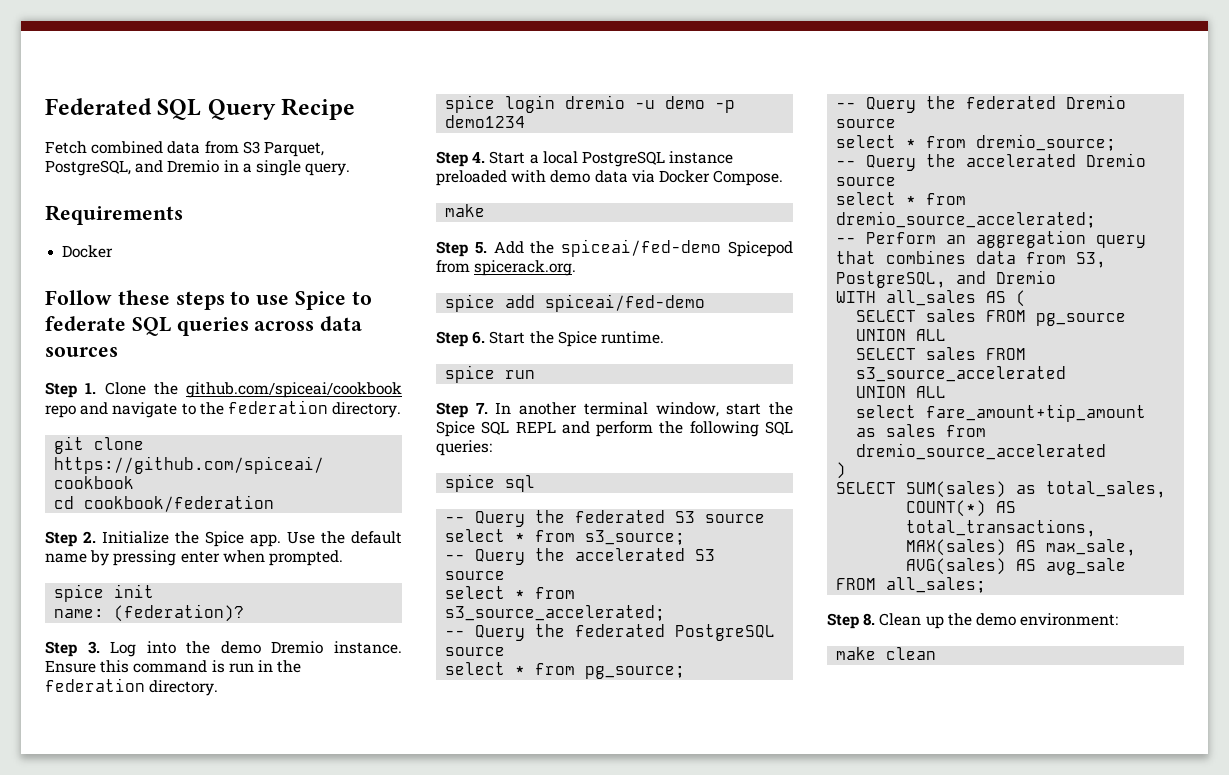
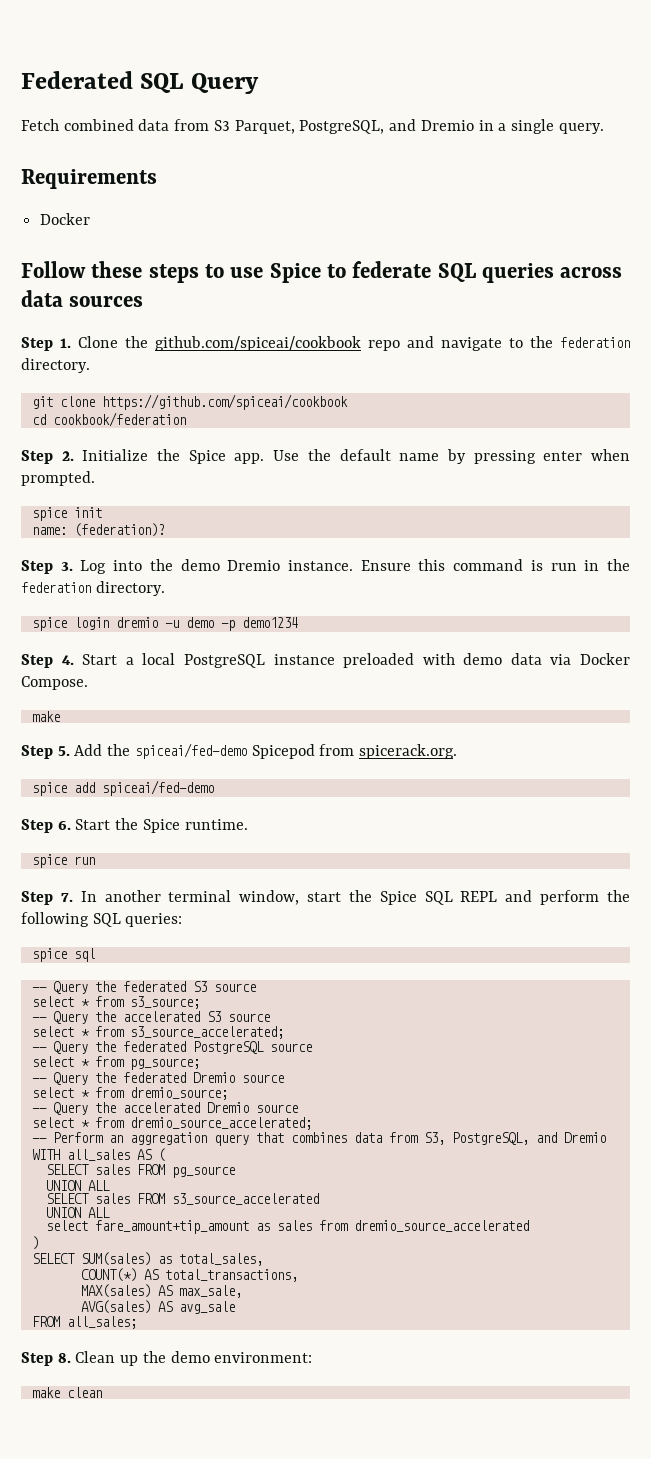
[281,98,356,120] Recipe -> (259, 83) none

